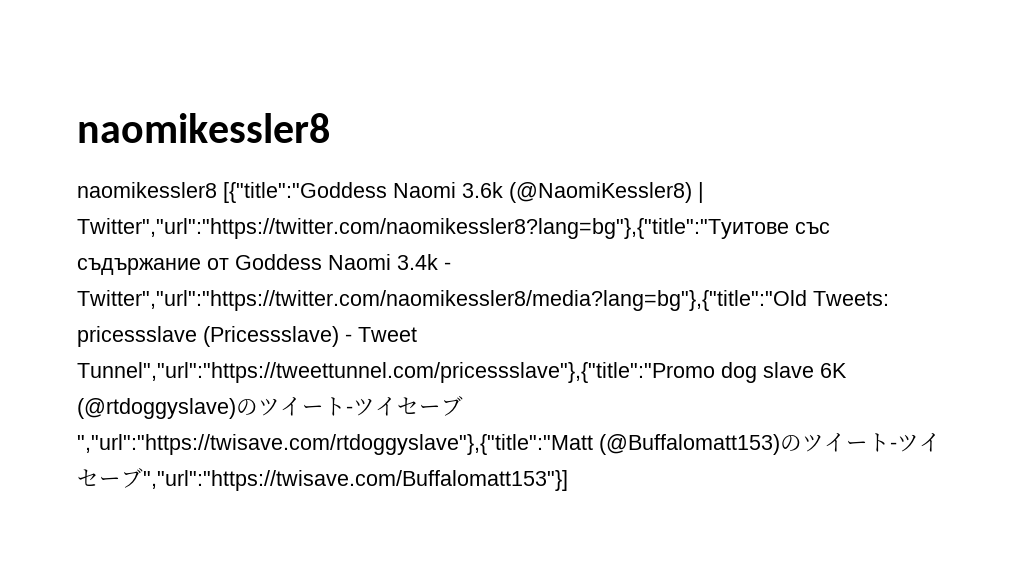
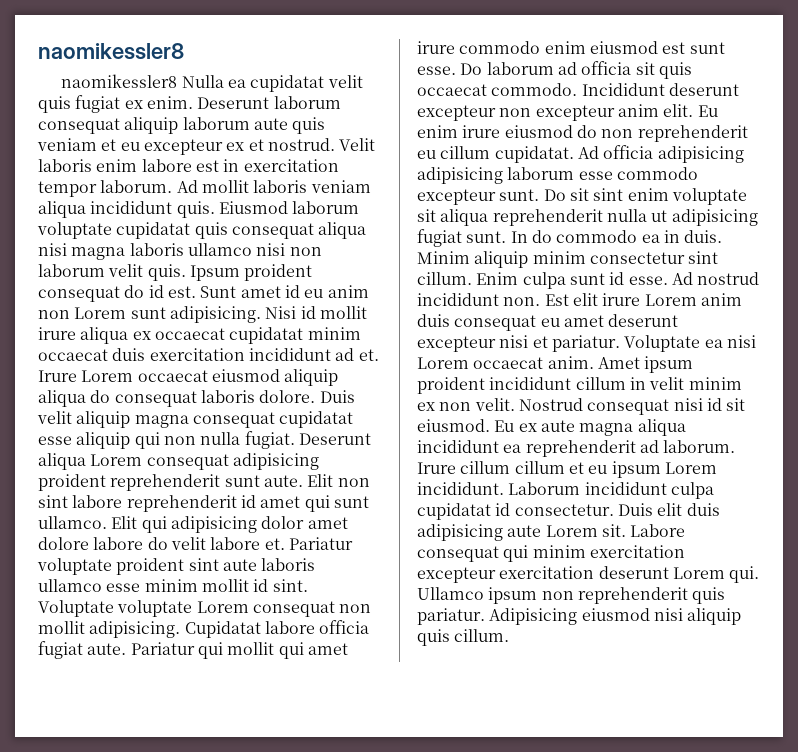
[223,182,704,203] [77,218,830,239] [77,254,451,275] [77,290,889,311] [77,326,417,347] [77,362,847,383] [77,396,463,419] [77,433,941,455] [77,468,568,491] [{"title":"Goddess Naomi 3.6k (@NaomiKessler8) | Twitter","url":"https://twitter.com/naomikessler8?lang=bg"},{"title":"Туитове със съдържание от Goddess Naomi 3.4k - Twitter","url":"https://twitter.com/naomikessler8/media?lang=bg"},{"title":"Old Tweets: pricessslave (Pricessslave) - Tweet Tunnel","url":"https://tweettunnel.com/pricessslave"},{"title":"Promo dog slave 6K (@rtdoggyslave)のツイート-ツイセーブ","url":"https://twisave.com/rtdoggyslave"},{"title":"Matt (@Buffalomatt153)のツイート-ツイセーブ","url":"https://twisave.com/Buffalomatt153"}] -> [181,75,363,92] [38,95,341,113] [38,117,326,134] [37,138,376,155] [38,159,339,172] [38,180,371,197] [38,201,360,218] [37,222,367,239] [38,243,322,260] [38,264,313,281] [38,285,369,302] [38,306,367,323] [38,327,361,344] [38,348,379,361] [38,369,339,386] [38,390,355,407] [37,411,354,428] [38,431,371,449] [38,453,319,470] [38,474,370,491] [38,495,369,512] [38,516,348,533] [38,537,353,550] [37,558,316,575] [38,579,308,592] [38,600,372,617] [38,620,370,638] [38,641,348,659] [417,41,725,54] [417,61,692,79] [417,83,739,96] [417,104,718,121] [417,125,748,142] [417,145,744,163] [417,167,698,184] [417,188,747,205] [417,209,758,226] [417,229,723,247] [417,251,719,268] [417,272,760,289] [417,293,742,306] [417,314,679,331] [417,335,756,352] [417,356,694,373] [417,377,742,394] [417,398,746,415] [417,419,686,436] [417,440,736,457] [417,461,717,478] [417,482,714,499] [417,503,720,520] [417,524,686,541] [417,545,685,562] [417,566,760,583] [417,587,726,604] [417,608,742,625] [417,629,510,646] Nulla ea cupidatat velit quis fugiat ex enim. Deserunt laborum consequat aliquip laborum aute quis veniam et eu excepteur ex et nostrud. Velit laboris enim labore est in exercitation tempor laborum. Ad mollit laboris veniam aliqua incididunt quis. Eiusmod laborum voluptate cupidatat quis consequat aliqua nisi magna laboris ullamco nisi non laborum velit quis. Ipsum proident consequat do id est. Sunt amet id eu anim non Lorem sunt adipisicing. Nisi id mollit irure aliqua ex occaecat cupidatat minim occaecat duis exercitation incididunt ad et. Irure Lorem occaecat eiusmod aliquip aliqua do consequat laboris dolore. Duis velit aliquip magna consequat cupidatat esse aliquip qui non nulla fugiat. Deserunt aliqua Lorem consequat adipisicing proident reprehenderit sunt aute. Elit non sint labore reprehenderit id amet qui sunt ullamco. Elit qui adipisicing dolor amet dolore labore do velit labore et. Pariatur voluptate proident sint aute laboris ullamco esse minim mollit id sint. Voluptate voluptate Lorem consequat non mollit adipisicing. Cupidatat labore officia fugiat aute. Pariatur qui mollit qui amet irure commodo enim eiusmod est sunt esse. Do laborum ad officia sit quis occaecat commodo. Incididunt deserunt excepteur non excepteur anim elit. Eu enim irure eiusmod do non reprehenderit eu cillum cupidatat. Ad officia adipisicing adipisicing laborum esse commodo excepteur sunt. Do sit sint enim voluptate sit aliqua reprehenderit nulla ut adipisicing fugiat sunt. In do commodo ea in duis. Minim aliquip minim consectetur sint cillum. Enim culpa sunt id esse. Ad nostrud incididunt non. Est elit irure Lorem anim duis consequat eu amet deserunt excepteur nisi et pariatur. Voluptate ea nisi Lorem occaecat anim. Amet ipsum proident incididunt cillum in velit minim ex non velit. Nostrud consequat nisi id sit eiusmod. Eu ex aute magna aliqua incididunt ea reprehenderit ad laborum. Irure cillum cillum et eu ipsum Lorem incididunt. Laborum incididunt culpa cupidatat id consectetur. Duis elit duis adipisicing aute Lorem sit. Labore consequat qui minim exercitation excepteur exercitation deserunt Lorem qui. Ullamco ipsum non reprehenderit quis pariatur. Adipisicing eiusmod nisi aliquip quis cillum.

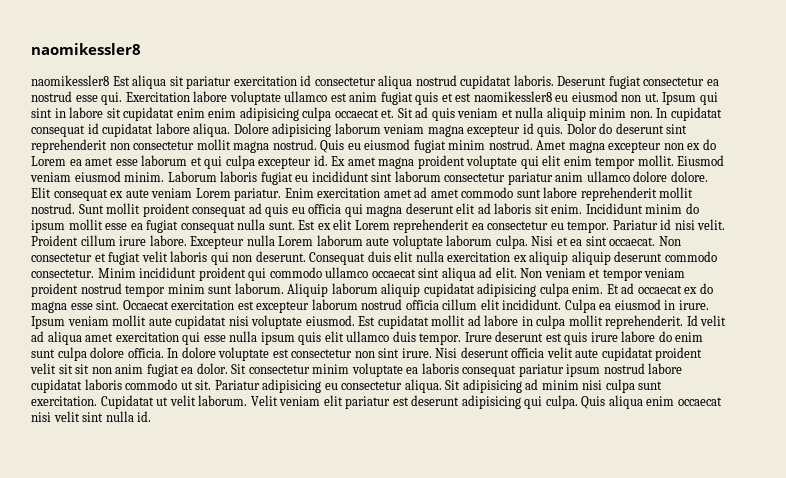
[181,75,363,92] [38,95,341,113] [38,117,326,134] [37,138,376,155] [38,159,339,172] [38,180,371,197] [38,201,360,218] [37,222,367,239] [38,243,322,260] [38,264,313,281] [38,285,369,302] [38,306,367,323] [38,327,361,344] [38,348,379,361] [38,369,339,386] [38,390,355,407] [37,411,354,428] [38,431,371,449] [38,453,319,470] [38,474,370,491] [38,495,369,512] [38,516,348,533] [38,537,353,550] [37,558,316,575] [38,579,308,592] [38,600,372,617] [38,620,370,638] [38,641,348,659] [417,41,725,54] [417,61,692,79] [417,83,739,96] [417,104,718,121] [417,125,748,142] [417,145,744,163] [417,167,698,184] [417,188,747,205] [417,209,758,226] [417,229,723,247] [417,251,719,268] [417,272,760,289] [417,293,742,306] [417,314,679,331] [417,335,756,352] [417,356,694,373] [417,377,742,394] [417,398,746,415] [417,419,686,436] [417,440,736,457] [417,461,717,478] [417,482,714,499] [417,503,720,520] [417,524,686,541] [417,545,685,562] [417,566,760,583] [417,587,726,604] [417,608,742,625] [417,629,510,646] Nulla ea cupidatat velit quis fugiat ex enim. Deserunt laborum consequat aliquip laborum aute quis veniam et eu excepteur ex et nostrud. Velit laboris enim labore est in exercitation tempor laborum. Ad mollit laboris veniam aliqua incididunt quis. Eiusmod laborum voluptate cupidatat quis consequat aliqua nisi magna laboris ullamco nisi non laborum velit quis. Ipsum proident consequat do id est. Sunt amet id eu anim non Lorem sunt adipisicing. Nisi id mollit irure aliqua ex occaecat cupidatat minim occaecat duis exercitation incididunt ad et. Irure Lorem occaecat eiusmod aliquip aliqua do consequat laboris dolore. Duis velit aliquip magna consequat cupidatat esse aliquip qui non nulla fugiat. Deserunt aliqua Lorem consequat adipisicing proident reprehenderit sunt aute. Elit non sint labore reprehenderit id amet qui sunt ullamco. Elit qui adipisicing dolor amet dolore labore do velit labore et. Pariatur voluptate proident sint aute laboris ullamco esse minim mollit id sint. Voluptate voluptate Lorem consequat non mollit adipisicing. Cupidatat labore officia fugiat aute. Pariatur qui mollit qui amet irure commodo enim eiusmod est sunt esse. Do laborum ad officia sit quis occaecat commodo. Incididunt deserunt excepteur non excepteur anim elit. Eu enim irure eiusmod do non reprehenderit eu cillum cupidatat. Ad officia adipisicing adipisicing laborum esse commodo excepteur sunt. Do sit sint enim voluptate sit aliqua reprehenderit nulla ut adipisicing fugiat sunt. In do commodo ea in duis. Minim aliquip minim consectetur sint cillum. Enim culpa sunt id esse. Ad nostrud incididunt non. Est elit irure Lorem anim duis consequat eu amet deserunt excepteur nisi et pariatur. Voluptate ea nisi Lorem occaecat anim. Amet ipsum proident incididunt cillum in velit minim ex non velit. Nostrud consequat nisi id sit eiusmod. Eu ex aute magna aliqua incididunt ea reprehenderit ad laborum. Irure cillum cillum et eu ipsum Lorem incididunt. Laborum incididunt culpa cupidatat id consectetur. Duis elit duis adipisicing aute Lorem sit. Labore consequat qui minim exercitation excepteur exercitation deserunt Lorem qui. Ullamco ipsum non reprehenderit quis pariatur. Adipisicing eiusmod nisi aliquip quis cillum. -> [112,75,719,89] [31,91,718,105] [31,107,722,121] [31,123,688,137] [31,139,716,153] [31,155,725,169] [30,171,708,185] [31,187,694,201] [31,203,699,217] [31,219,726,233] [31,235,681,249] [31,251,717,265] [31,267,686,281] [31,283,713,297] [31,299,709,313] [31,315,727,329] [31,331,704,345] [31,347,703,361] [30,363,683,377] [31,379,663,393] [31,395,722,409] [31,411,152,422] Est aliqua sit pariatur exercitation id consectetur aliqua nostrud cupidatat laboris. Deserunt fugiat consectetur ea nostrud esse qui. Exercitation labore voluptate ullamco est anim fugiat quis et est naomikessler8 eu eiusmod non ut. Ipsum qui sint in labore sit cupidatat enim enim adipisicing culpa occaecat et. Sit ad quis veniam et nulla aliquip minim non. In cupidatat consequat id cupidatat labore aliqua. Dolore adipisicing laborum veniam magna excepteur id quis. Dolor do deserunt sint reprehenderit non consectetur mollit magna nostrud. Quis eu eiusmod fugiat minim nostrud. Amet magna excepteur non ex do Lorem ea amet esse laborum et qui culpa excepteur id. Ex amet magna proident voluptate qui elit enim tempor mollit. Eiusmod veniam eiusmod minim. Laborum laboris fugiat eu incididunt sint laborum consectetur pariatur anim ullamco dolore dolore. Elit consequat ex aute veniam Lorem pariatur. Enim exercitation amet ad amet commodo sunt labore reprehenderit mollit nostrud. Sunt mollit proident consequat ad quis eu officia qui magna deserunt elit ad laboris sit enim. Incididunt minim do ipsum mollit esse ea fugiat consequat nulla sunt. Est ex elit Lorem reprehenderit ea consectetur eu tempor. Pariatur id nisi velit. Proident cillum irure labore. Excepteur nulla Lorem laborum aute voluptate laborum culpa. Nisi et ea sint occaecat. Non consectetur et fugiat velit laboris qui non deserunt. Consequat duis elit nulla exercitation ex aliquip aliquip deserunt commodo consectetur. Minim incididunt proident qui commodo ullamco occaecat sint aliqua ad elit. Non veniam et tempor veniam proident nostrud tempor minim sunt laborum. Aliquip laborum aliquip cupidatat adipisicing culpa enim. Et ad occaecat ex do magna esse sint. Occaecat exercitation est excepteur laborum nostrud officia cillum elit incididunt. Culpa ea eiusmod in irure. Ipsum veniam mollit aute cupidatat nisi voluptate eiusmod. Est cupidatat mollit ad labore in culpa mollit reprehenderit. Id velit ad aliqua amet exercitation qui esse nulla ipsum quis elit ullamco duis tempor. Irure deserunt est quis irure labore do enim sunt culpa dolore officia. In dolore voluptate est consectetur non sint irure. Nisi deserunt officia velit aute cupidatat proident velit sit sit non anim fugiat ea dolor. Sit consectetur minim voluptate ea laboris consequat pariatur ipsum nostrud labore cupidatat laboris commodo ut sit. Pariatur adipisicing eu consectetur aliqua. Sit adipisicing ad minim nisi culpa sunt exercitation. Cupidatat ut velit laborum. Velit veniam elit pariatur est deserunt adipisicing qui culpa. Quis aliqua enim occaecat nisi velit sint nulla id.

